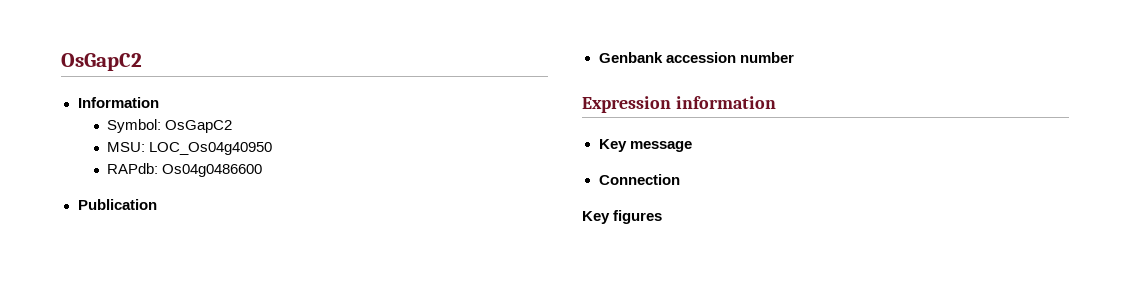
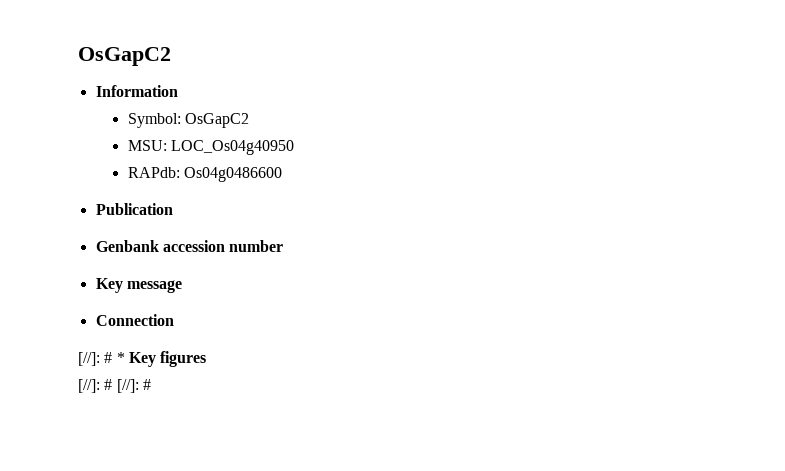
[582,96,776,113] // Expression information -> (284, 246) none
(680, 179) none -> [78,352,125,366] [//]: # *
(663, 217) none -> [78,379,151,393] // [//]: # [//]: #

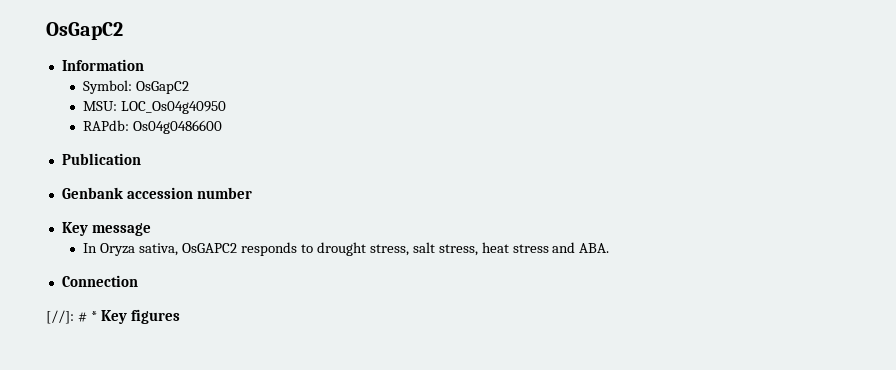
(182, 286) none -> [83,242,610,256] // In Oryza sativa, OsGAPC2 responds to drought stress, salt stress, heat stress and ABA.
[78,379,151,393] // [//]: # [//]: # -> (180, 316) none

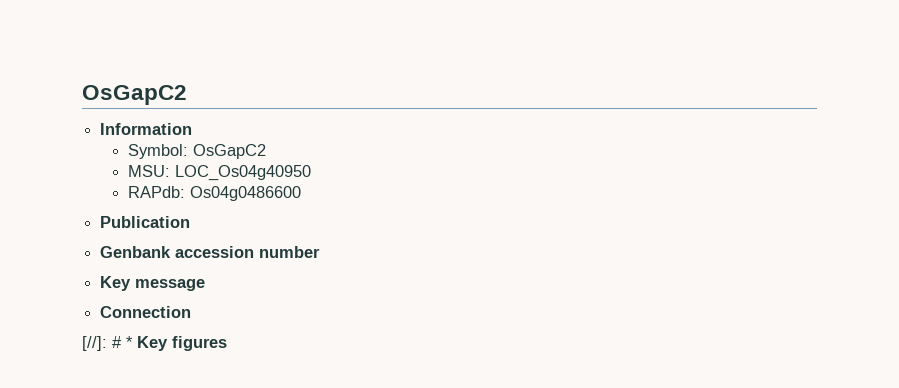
[83,242,610,256] // In Oryza sativa, OsGAPC2 responds to drought stress, salt stress, heat stress and ABA. -> (206, 285) none

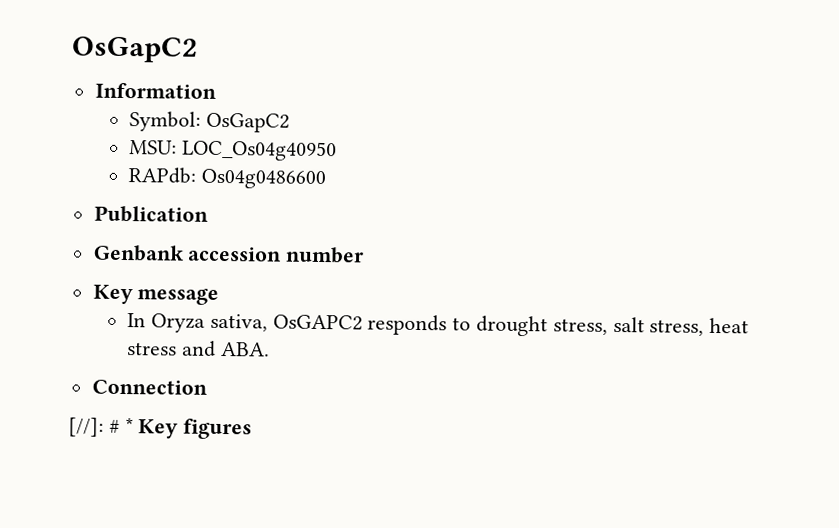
(206, 285) none -> [127,313,750,337] [127,340,270,357] // In Oryza sativa, OsGAPC2 responds to drought stress, salt stress, heat stress and ABA.

